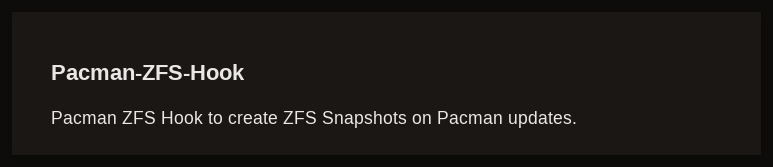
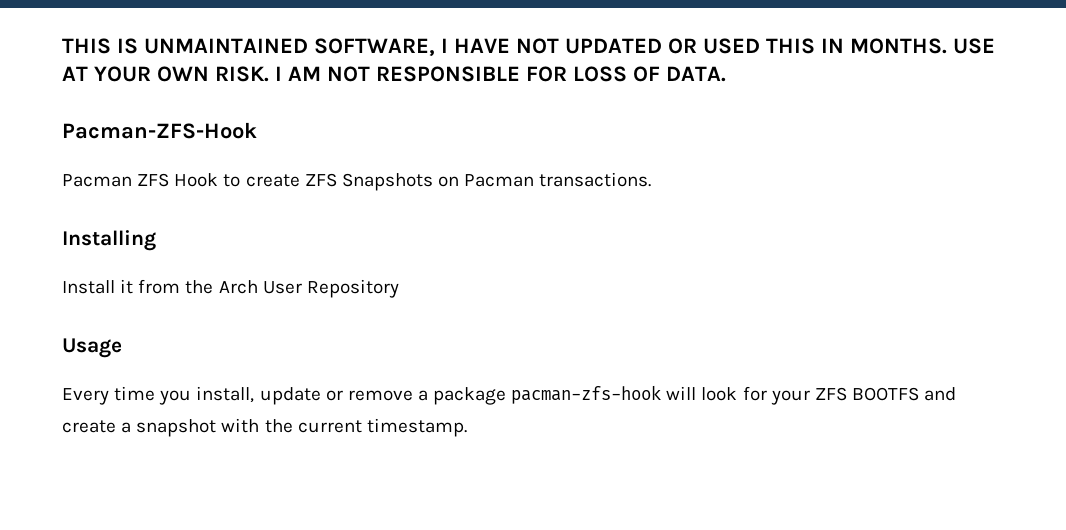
(51, 72) none -> [62,38,995,56] [62,66,726,82] THIS IS UNMAINTAINED SOFTWARE, I HAVE NOT UPDATED OR USED THIS IN MONTHS. USE AT YOUR OWN RISK. I AM NOT RESPONSIBLE FOR LOSS OF DATA. //
[508,111,577,128] updates. -> [539,172,652,187] [62,230,156,251] [62,279,399,298] [62,338,122,358] [62,385,957,405] [62,418,467,437] transactions. // Installing // Install it from the Arch User Repository // Usage // Every time you install, update or remove a package pacman-zfs-hook will look for your ZFS BOOTFS and create a snapshot with the current timestamp.

